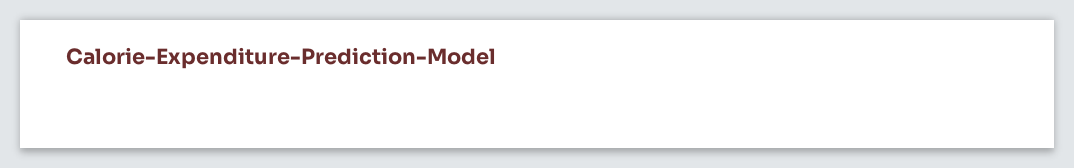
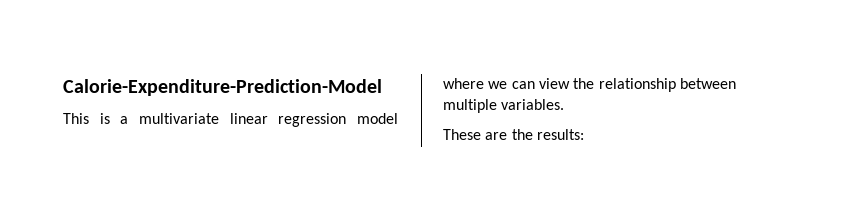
(496, 58) none -> [63,113,399,127] [443,78,736,92] [443,99,565,113] [443,129,584,140] // This is a multivariate linear regression model where we can view the relationship between multiple variables. // These are the results:

